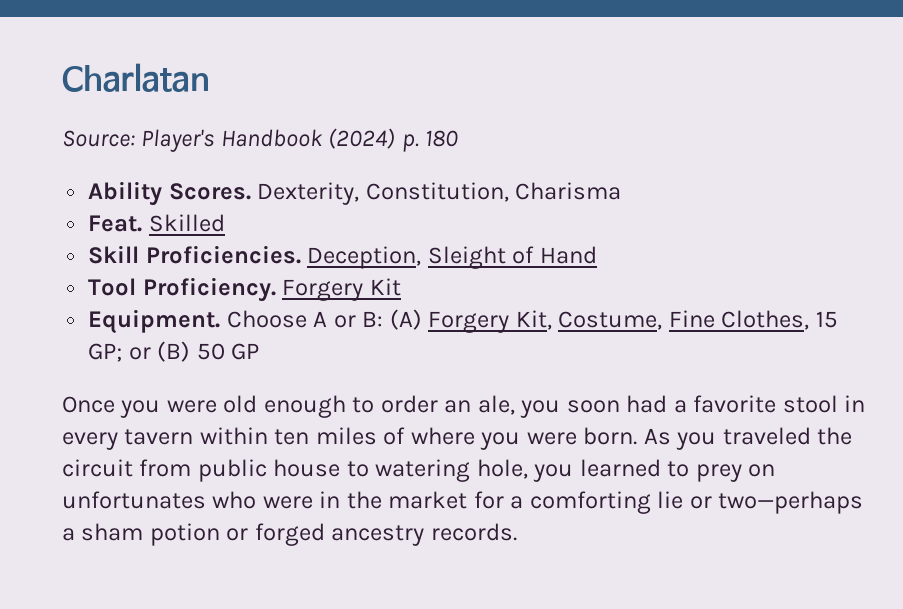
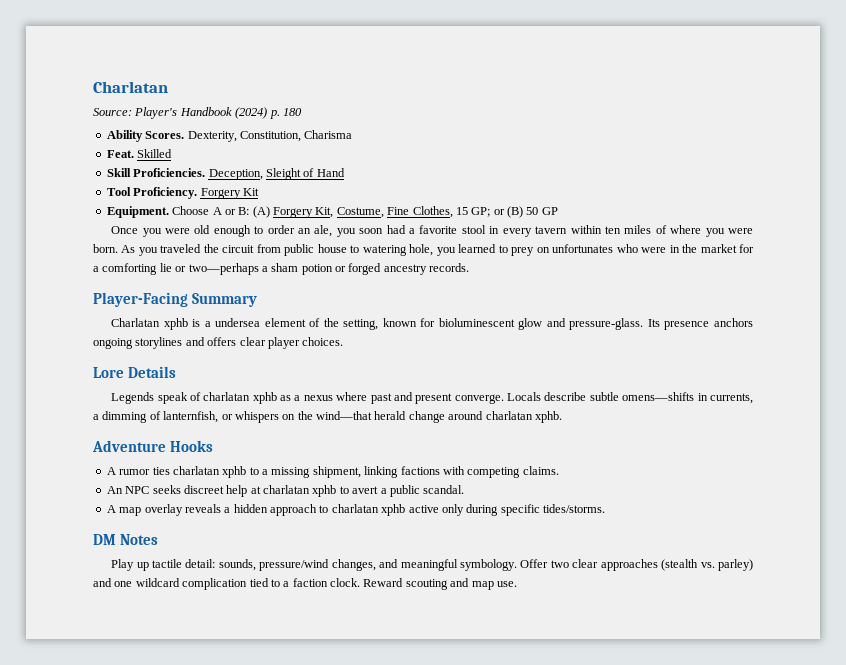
(517, 532) none -> [93,292,258,307] [111,318,753,330] [93,337,344,349] [93,366,177,378] [111,392,753,404] [93,411,562,423] [92,440,214,452] [106,466,559,478] [106,485,465,497] [106,504,605,516] [93,534,159,545] [111,559,753,571] [93,578,517,590] // Player-Facing Summary // Charlatan xphb is a undersea element of the setting, known for bioluminescent glow and pressure-glass. Its presence anchors ongoing storylines and offers clear player choices. // Lore Details // Legends speak of charlatan xphb as a nexus where past and present converge. Locals describe subtle omens—shifts in currents, a dimming of lanternfish, or whispers on the wind—that herald change around charlatan xphb. // Adventure Hooks // A rumor ties charlatan xphb to a missing shipment, linking factions with competing claims. // An NPC seeks discreet help at charlatan xphb to avert a public scandal. // A map overlay reveals a hidden approach to charlatan xphb active only during specific tides/storms. // DM Notes // Play up tactile detail: sounds, pressure/wind changes, and meaningful symbology. Offer two clear approaches (stealth vs. parley) and one wildcard complication tied to a faction clock. Reward scouting and map use.

